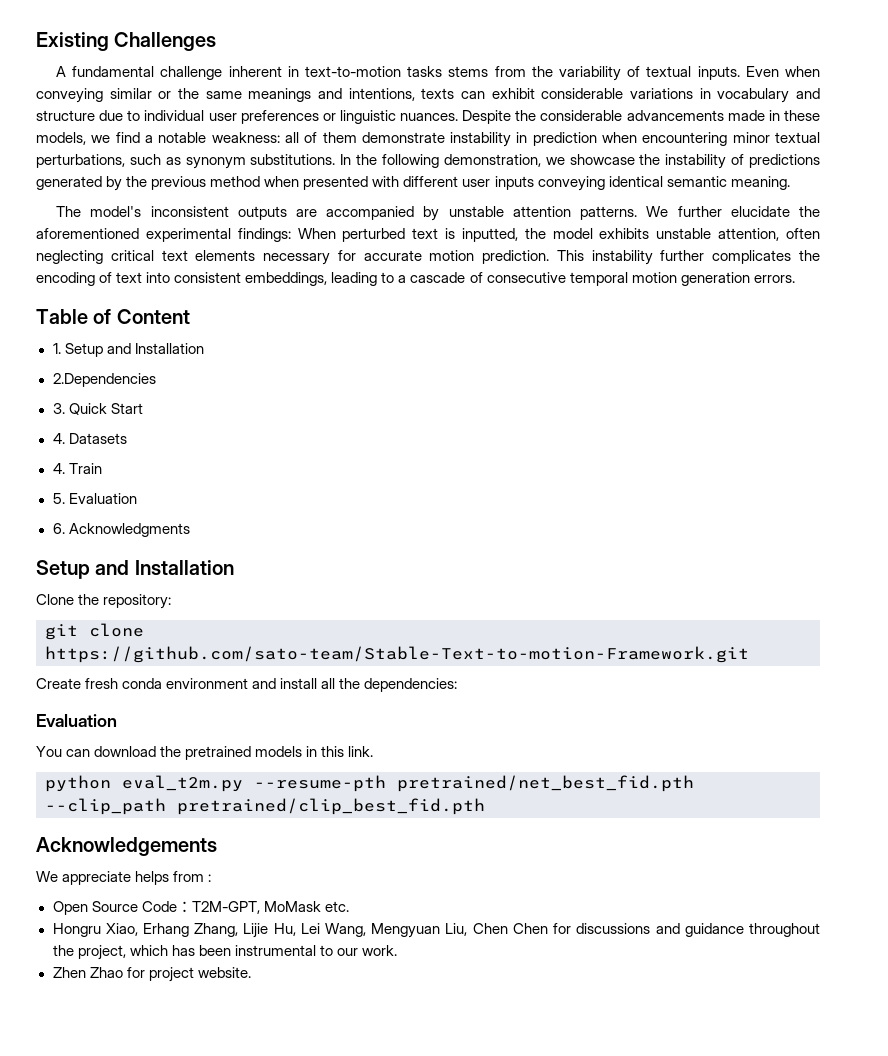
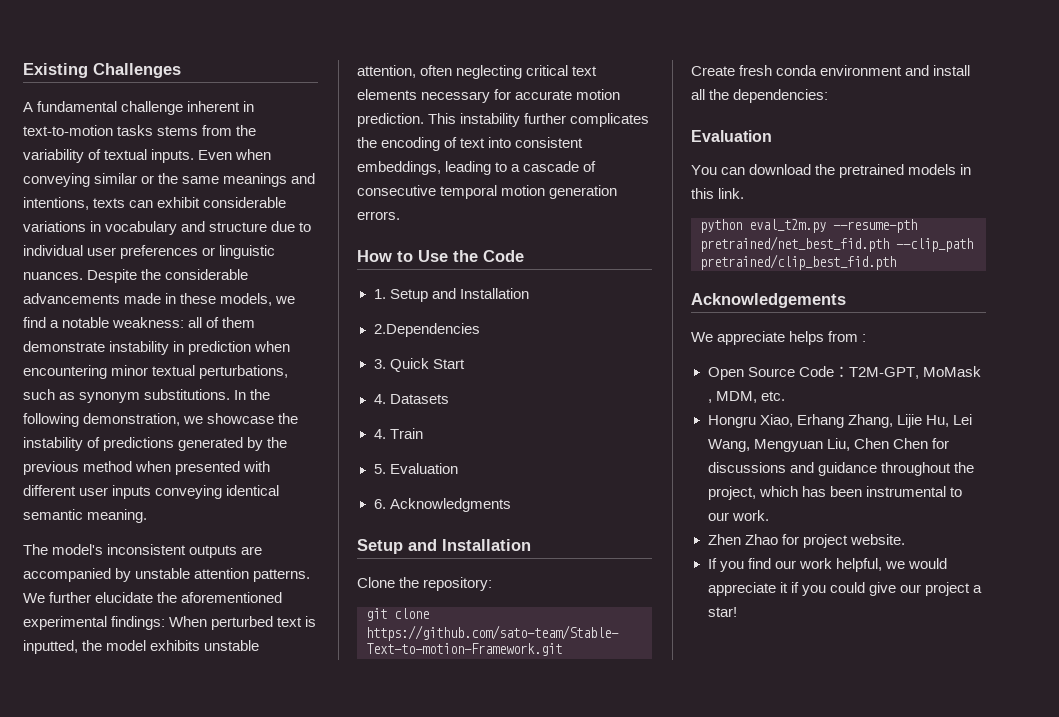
[36,309,190,324] Table of Content -> [357,250,524,262] How to Use the Code
(321, 906) none -> [707,391,757,403] , MDM,
(251, 972) none -> [707,558,947,572] [707,582,982,596] [707,607,737,617] // If you find our work helpful, we would appreciate it if you could give our project a star!

